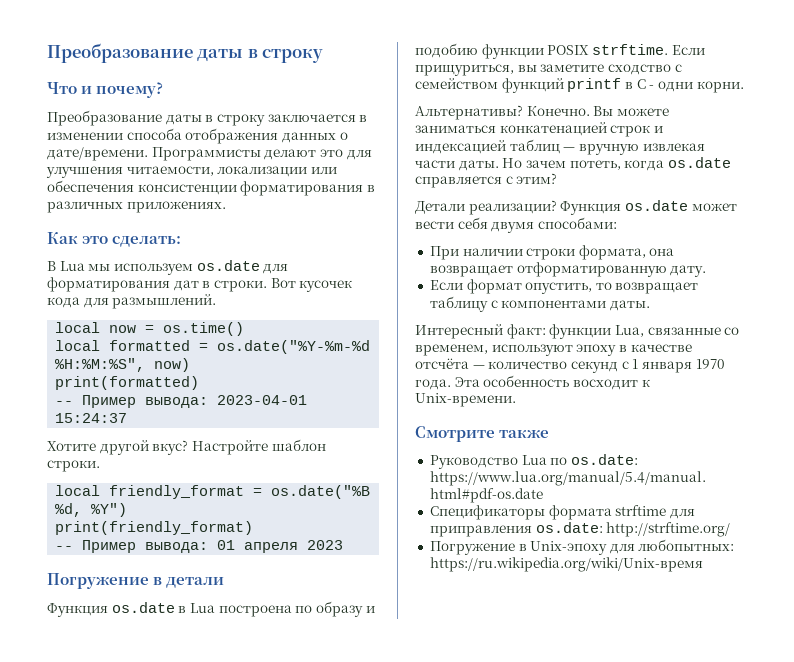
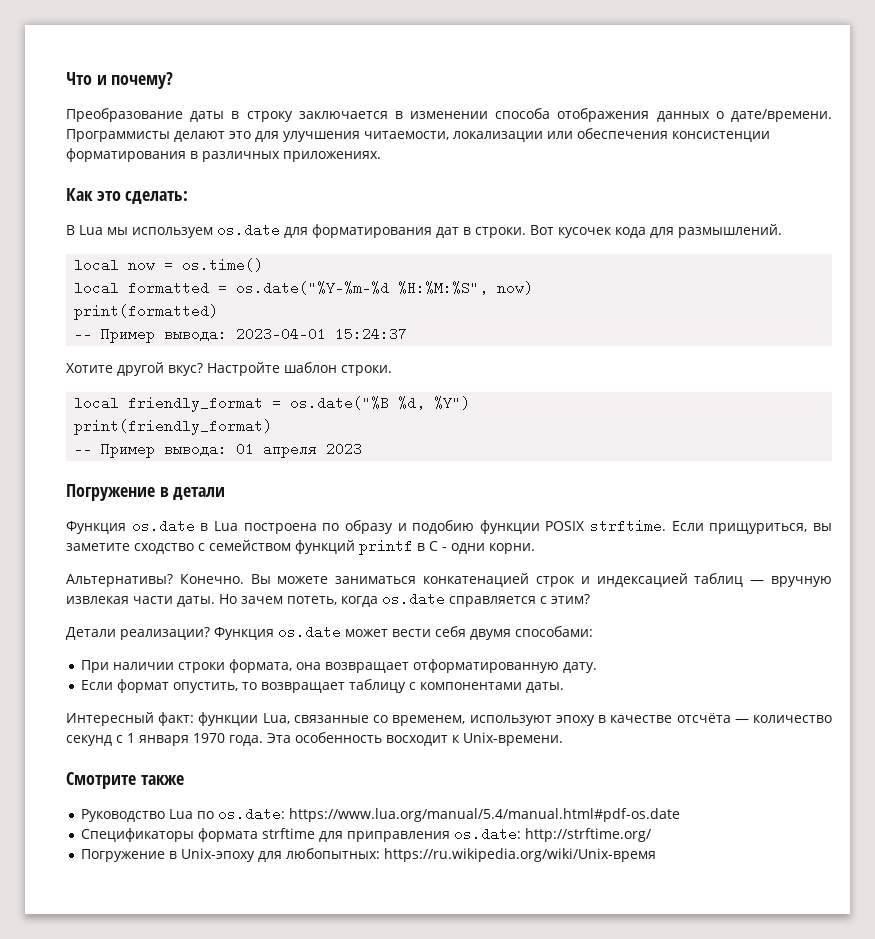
[47,43,324,63] Преобразование даты в строку // -> (66, 78) none

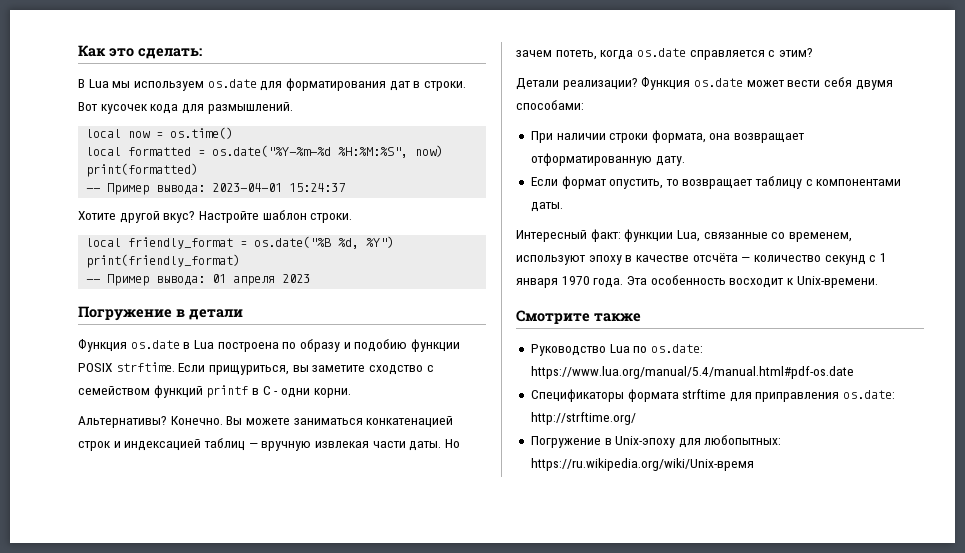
[66,72,174,89] [66,108,832,122] [66,128,770,142] [66,148,381,162] Что и почему? // Преобразование даты в строку заключается в изменении способа отображения данных о дате/времени. Программисты делают это для улучшения читаемости, локализации или обеспечения консистенции форматирования в различных приложениях. // -> (78, 51) none

